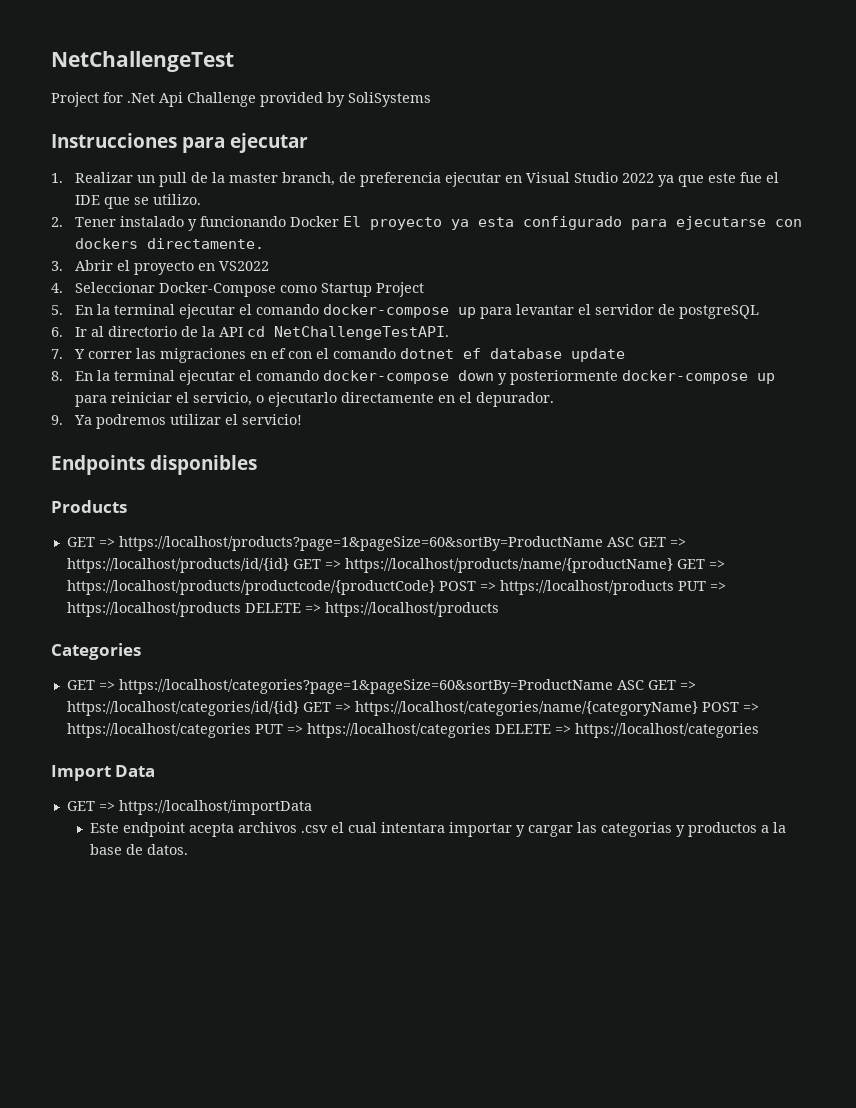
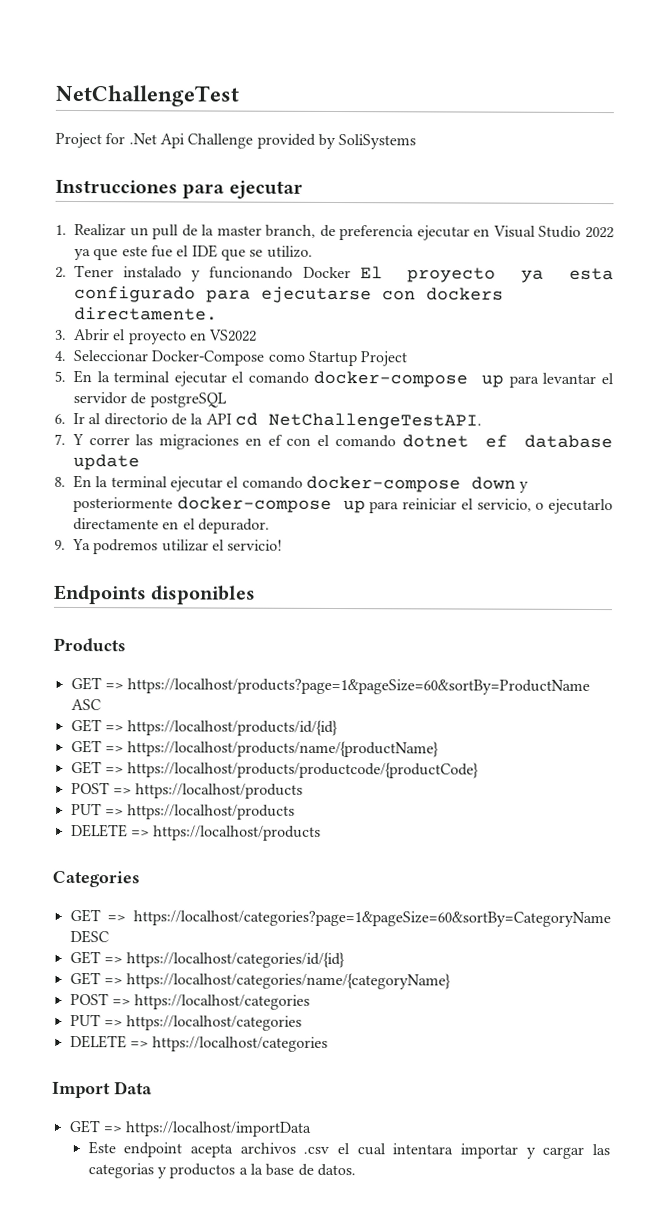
(634, 542) none -> (101, 704) //
(289, 565) none -> (339, 728) //
(673, 565) none -> (440, 749) //
(435, 587) none -> (480, 770) //
(674, 587) none -> (304, 791) //
(241, 609) none -> (296, 812) //
[118,679,644,694] https://localhost/categories?page=1&pageSize=60&sortBy=ProductName ASC -> [133,910,611,928] [69,929,109,944] https://localhost/categories?page=1&pageSize=60&sortBy=CategoryName DESC //
(299, 708) none -> (346, 960) //
(698, 708) none -> (452, 981) //
(251, 730) none -> (311, 1002) //
(491, 730) none -> (303, 1023) //

